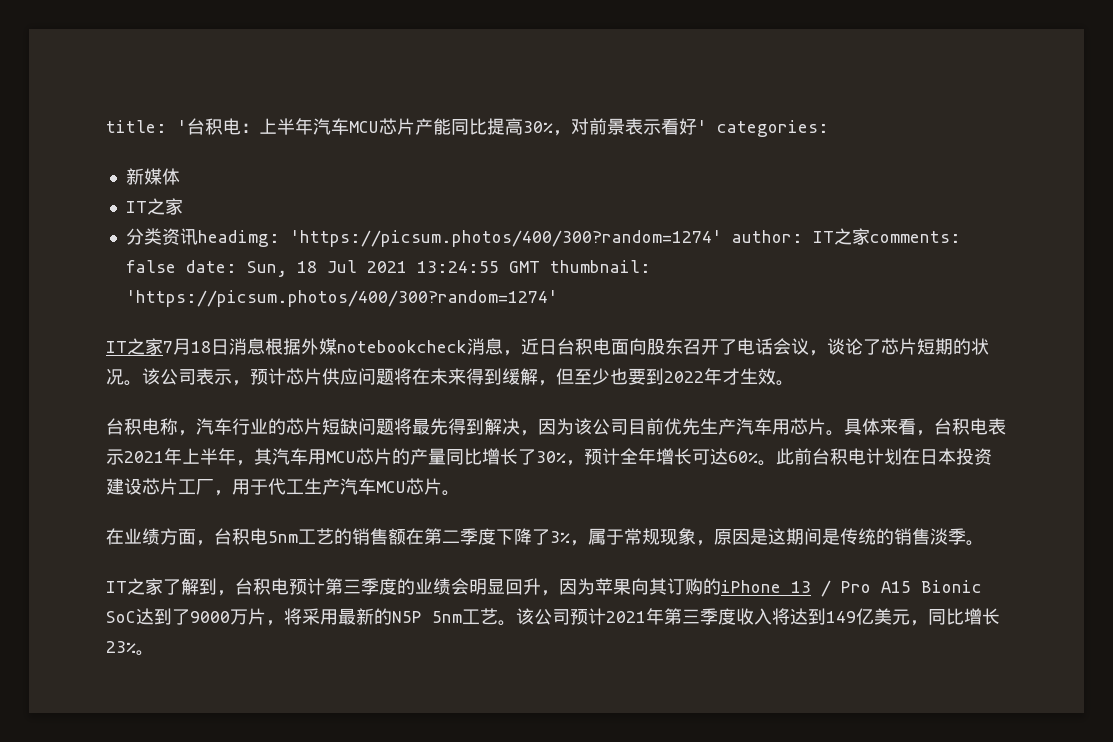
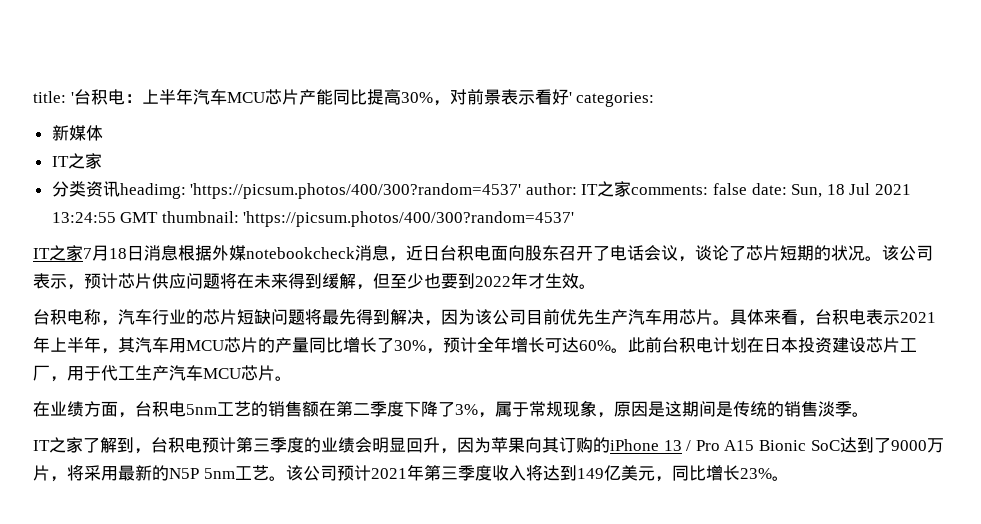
[289,230,722,247] 'https://picsum.photos/400/300?random=1274' -> [190,183,522,199] 'https://picsum.photos/400/300?random=4537'
[125,290,558,307] 'https://picsum.photos/400/300?random=1274' -> [243,211,575,227] 'https://picsum.photos/400/300?random=4537'

